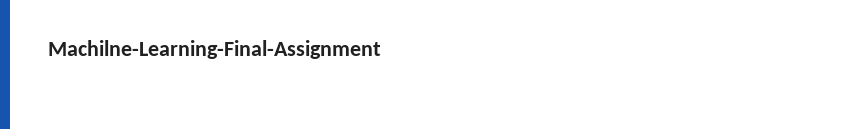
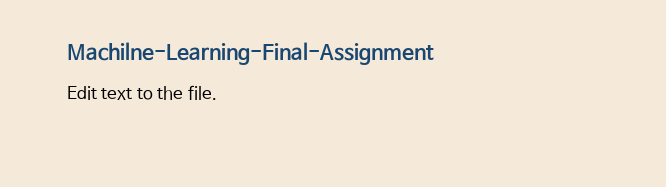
(381, 49) none -> [67,85,217,100] // Edit text to the file.

